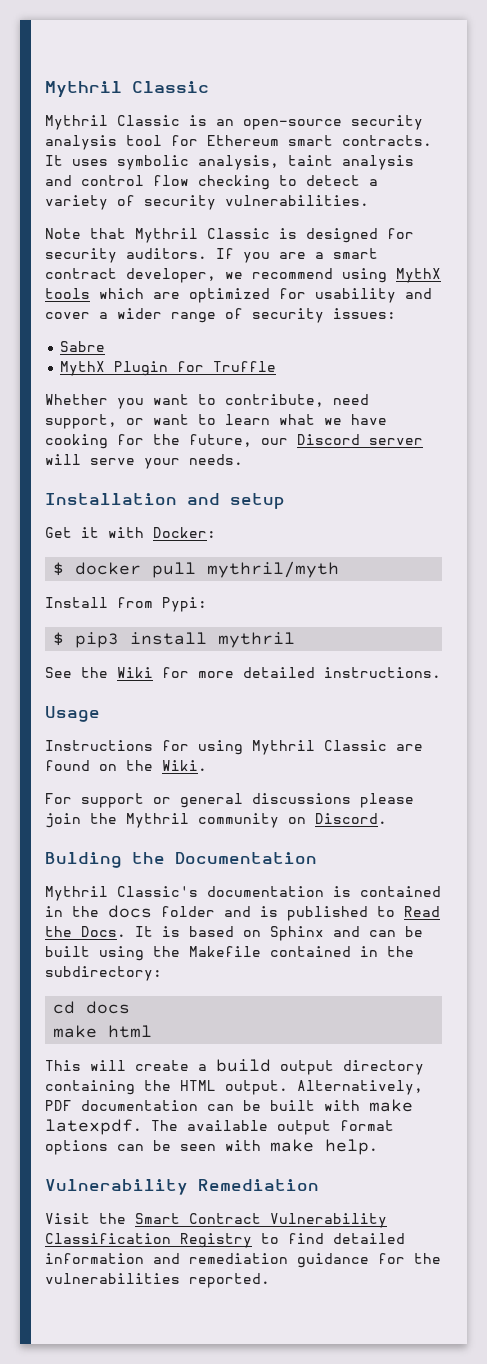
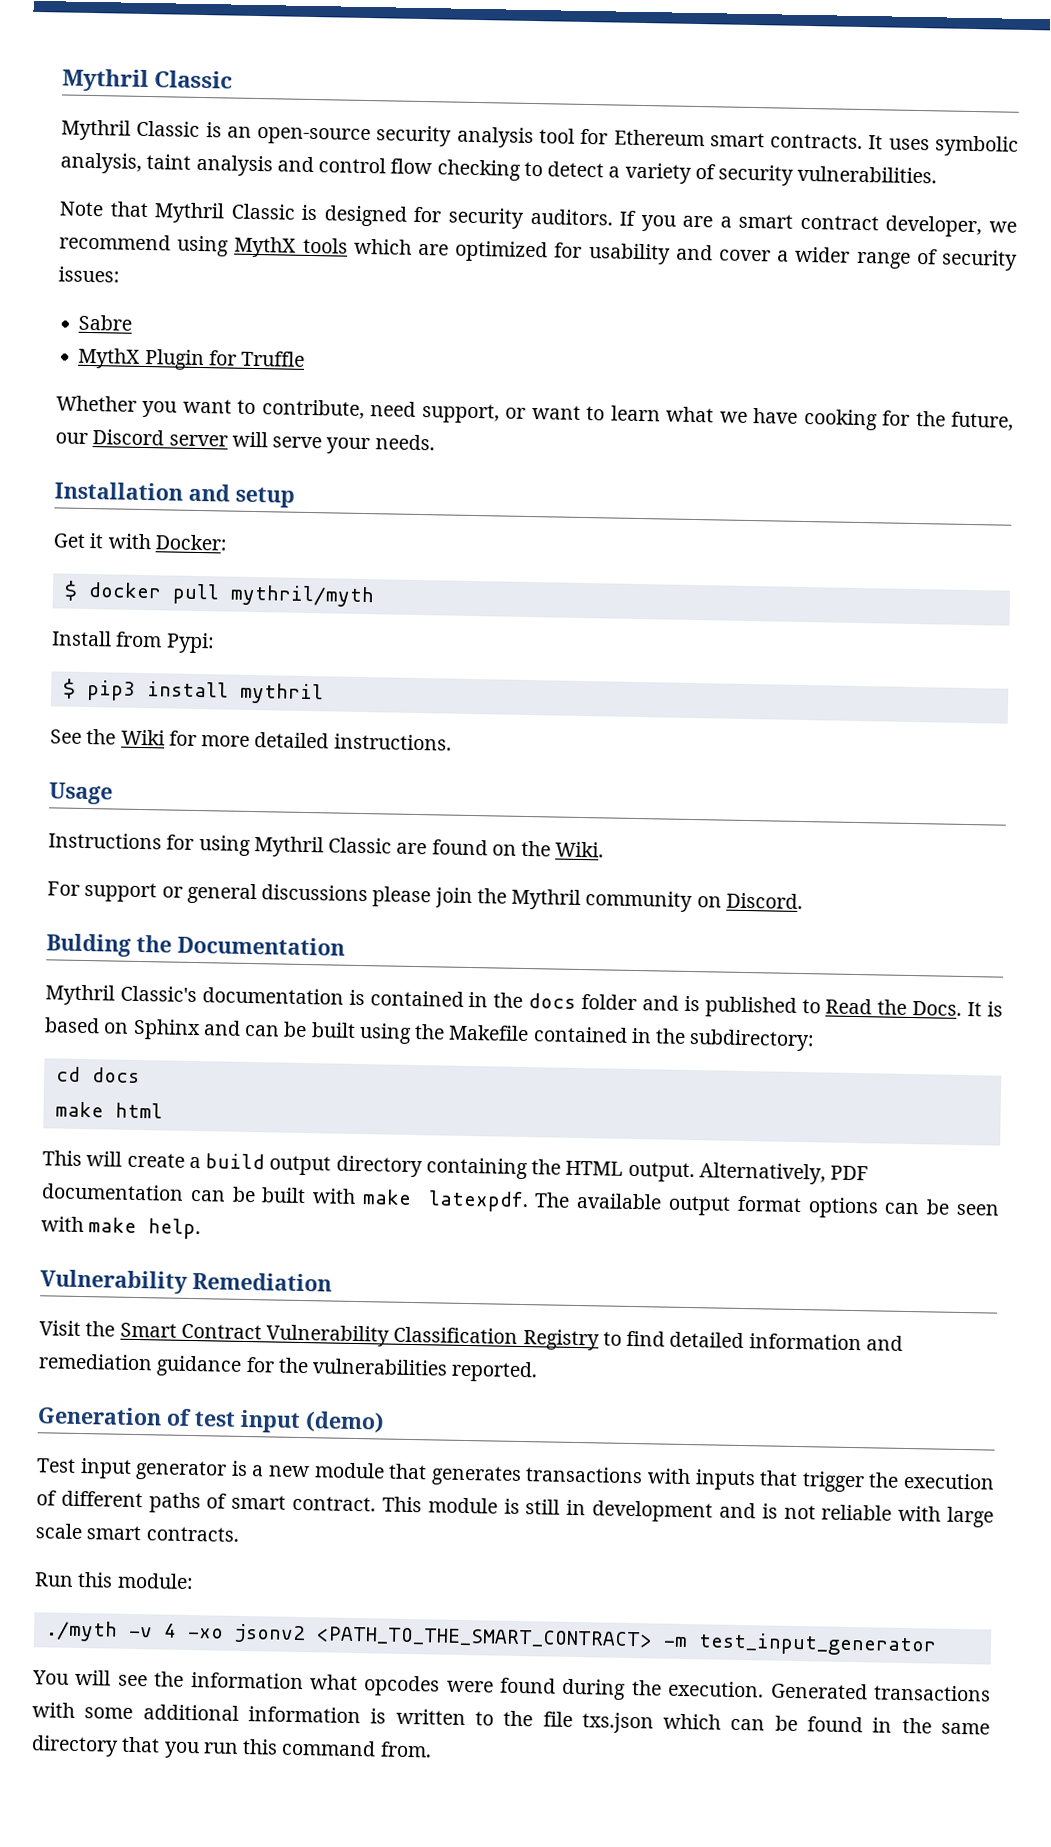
(270, 1280) none -> [37,1406,385,1433] [36,1458,996,1493] [36,1490,995,1528] [35,1523,239,1542] [34,1571,194,1590] [44,1620,937,1657] [32,1669,991,1702] [32,1702,990,1735] [31,1735,432,1759] // Generation of test input (demo) // Test input generator is a new module that generates transactions with inputs that trigger the execution of different paths of smart contract. This module is still in development and is not reliable with large scale smart contracts. // Run this module: // ./myth -v 4 -xo jsonv2 <PATH_TO_THE_SMART_CONTRACT> -m test_input_generator // You will see the information what opcodes were found during the execution. Generated transactions with some additional information is written to the file txs.json which can be found in the same directory that you run this command from.

